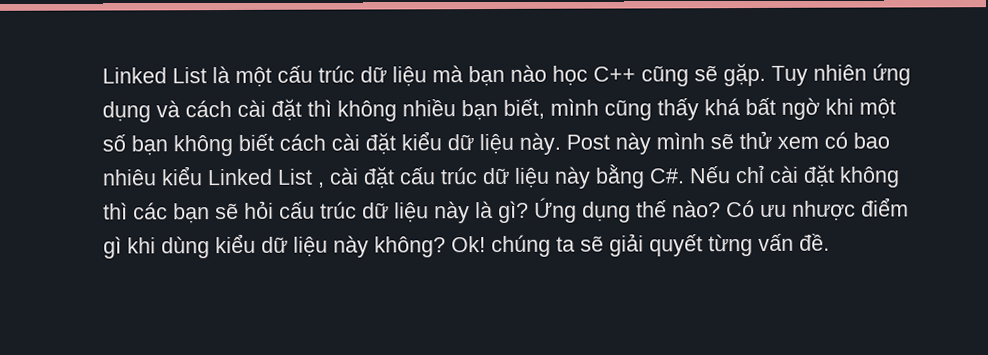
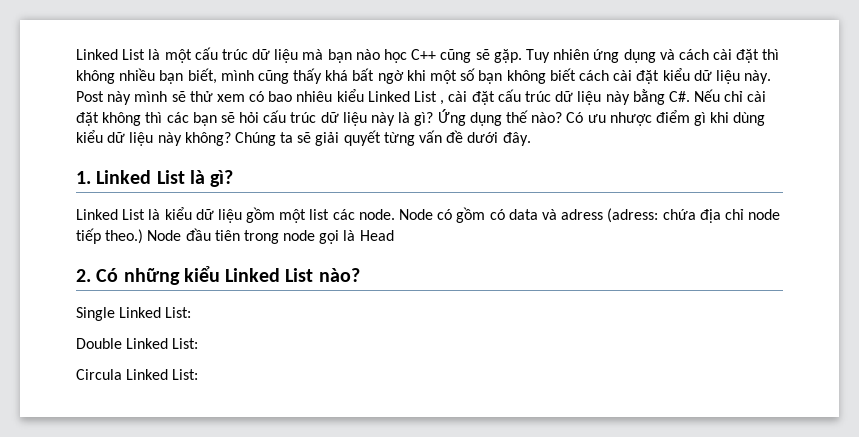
[451,234,551,258] Ok! chúng -> [234,132,276,146] Chúng
[799,233,830,251] đề. -> [446,130,531,146] [76,170,234,187] [76,207,781,223] [76,228,394,244] [76,266,360,285] [76,307,192,321] [76,338,199,349] [76,369,199,380] đề dưới đây. // 1. Linked List là gì? // Linked List là kiểu dữ liệu gồm một list các node. Node có gồm có data và adress (adress: chứa địa chỉ node tiếp theo.) Node đầu tiên trong node gọi là Head // 2. Có những kiểu Linked List nào? // Single Linked List: // Double Linked List: // Circula Linked List:

